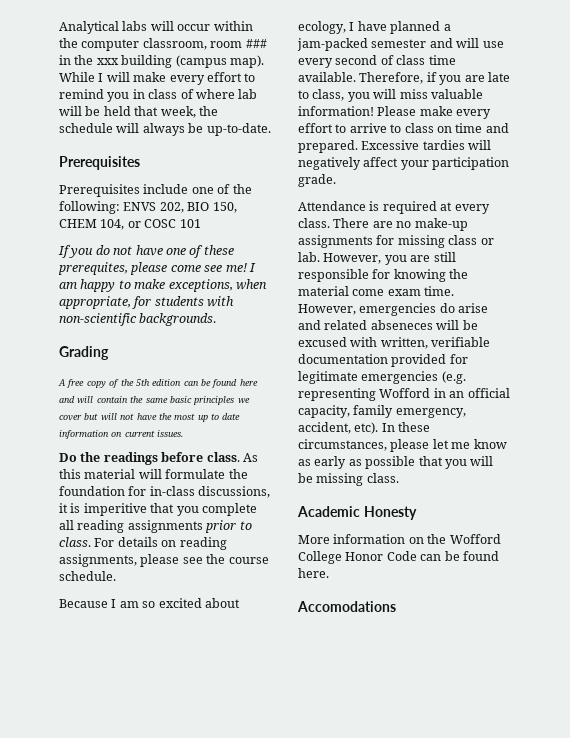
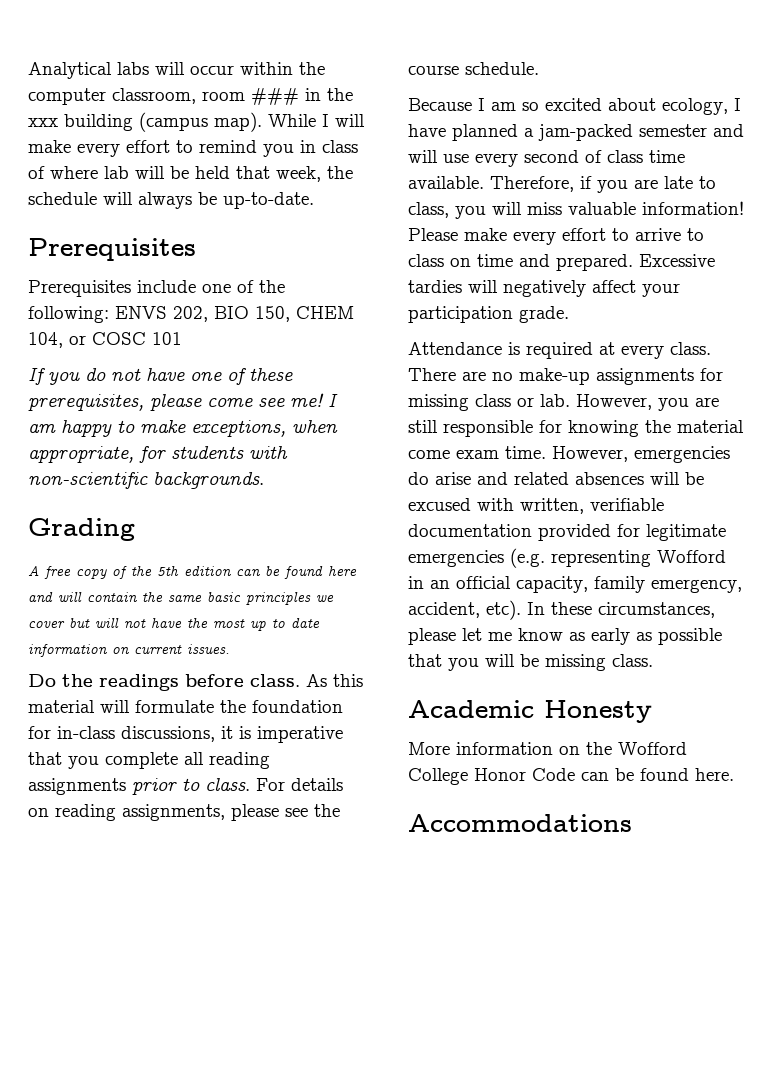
[58,262,128,275] prerequites, -> [28,394,144,411] prerequisites,
[83,503,147,516] imperitive -> [257,726,343,743] imperative
[370,320,433,330] abseneces -> [575,472,644,485] absences
[297,601,396,612] Accomodations -> [408,814,632,832] Accommodations

